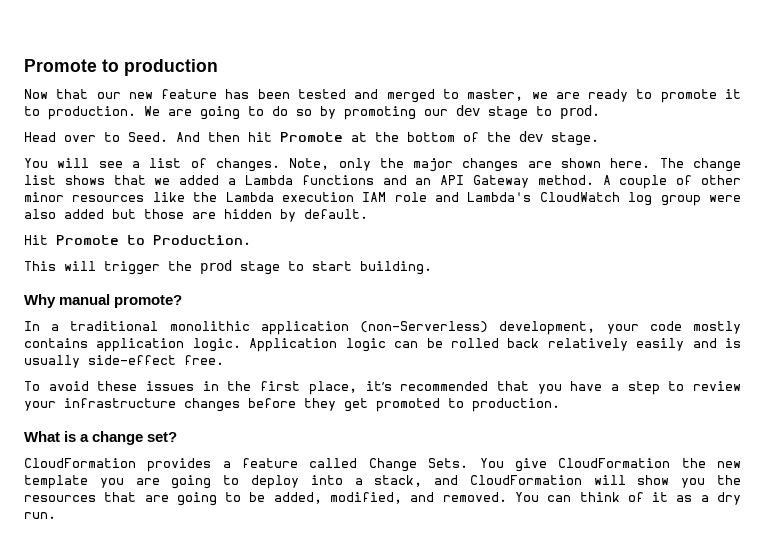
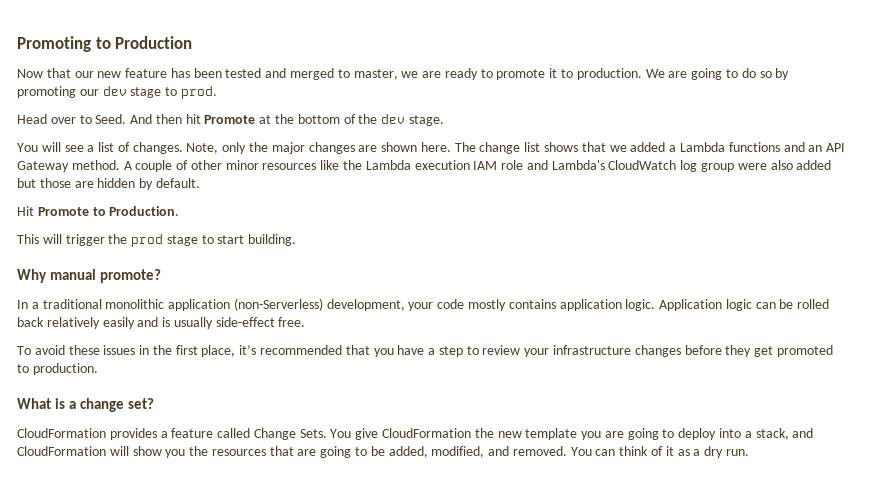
[24,59,218,76] Promote to production -> [17,36,193,52] Promoting to Production

